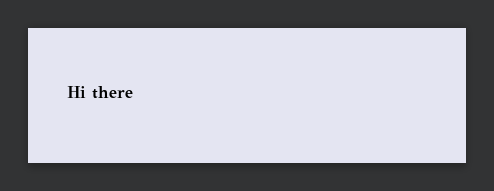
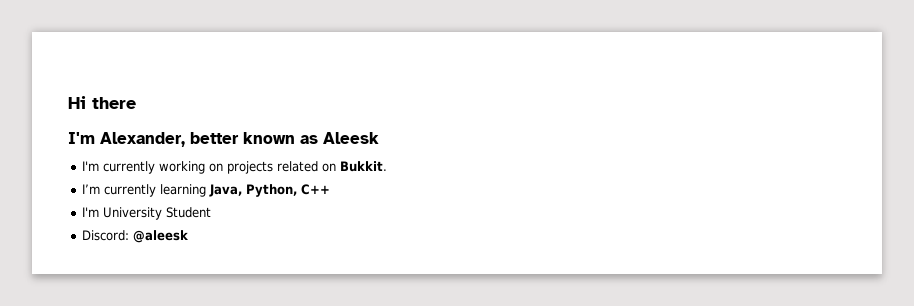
(133, 92) none -> [68,132,379,147] [82,161,388,174] [82,184,331,197] [82,207,212,220] [82,230,189,243] // I'm Alexander, better known as Aleesk // I'm currently working on projects related on Bukkit. // I’m currently learning Java, Python, C++ // I'm University Student // Discord: @aleesk

